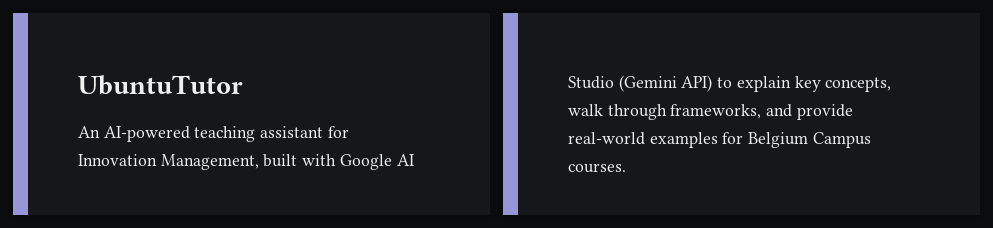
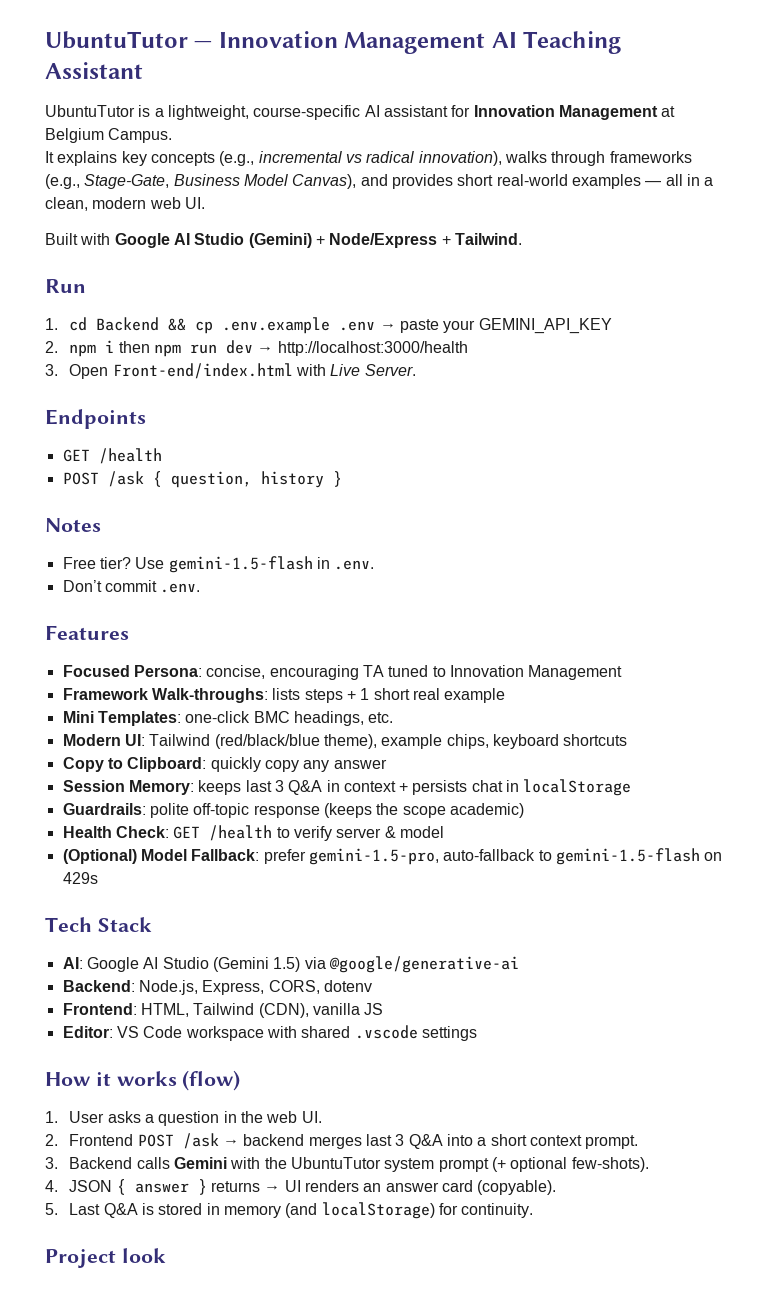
[78,75,243,95] [78,126,349,142] [78,154,414,170] [568,75,892,92] [568,104,853,120] [568,132,871,148] [568,163,626,173] UbuntuTutor // An AI-powered teaching assistant for Innovation Management, built with Google AI Studio (Gemini API) to explain key concepts, walk through frameworks, and provide real-world examples for Belgium Campus courses. -> [45,31,622,54] [45,62,143,79] [45,105,676,120] [45,128,173,143] [45,151,692,166] [45,174,714,189] [45,197,205,211] [45,233,522,248] [45,279,86,293] [45,317,612,334] [45,340,468,357] [45,363,416,379] [45,409,146,429] [62,448,162,464] [62,471,342,488] [45,518,101,532] [62,556,375,573] [62,580,201,593] [45,625,129,640] [62,665,623,680] [62,688,506,703] [62,711,394,726] [62,734,628,749] [62,757,387,772] [62,779,632,796] [62,803,524,818] [62,825,444,841] [62,848,723,865] [62,872,98,884] [45,917,152,932] [62,956,519,973] [62,980,372,995] [62,1003,384,1018] [62,1025,477,1041] [45,1070,241,1091] [45,1111,322,1126] [45,1133,639,1149] [45,1157,649,1172] [45,1179,557,1195] [45,1202,534,1219] [45,1248,166,1268] UbuntuTutor — Innovation Management AI Teaching Assistant // UbuntuTutor is a lightweight, course-specific AI assistant for Innovation Management at Belgium Campus. // It explains key concepts (e.g., incremental vs radical innovation), walks through frameworks (e.g., Stage-Gate, Business Model Canvas), and provides short real-world examples — all in a clean, modern web UI. // Built with Google AI Studio (Gemini) + Node/Express + Tailwind. // Run // 1. cd Backend && cp .env.example .env → paste your GEMINI_API_KEY // 2. npm i then npm run dev → http://localhost:3000/health // 3. Open Front-end/index.html with Live Server. // Endpoints // GET /health // POST /ask { question, history } // Notes // Free tier? Use gemini-1.5-flash in .env. // Don’t commit .env. // Features // Focused Persona: concise, encouraging TA tuned to Innovation Management // Framework Walk-throughs: lists steps + 1 short real example // Mini Templates: one-click BMC headings, etc. // Modern UI: Tailwind (red/black/blue theme), example chips, keyboard shortcuts // Copy to Clipboard: quickly copy any answer // Session Memory: keeps last 3 Q&A in context + persists chat in localStorage // Guardrails: polite off-topic response (keeps the scope academic) // Health Check: GET /health to verify server & model // (Optional) Model Fallback: prefer gemini-1.5-pro, auto-fallback to gemini-1.5-flash on 429s // Tech Stack // AI: Google AI Studio (Gemini 1.5) via @google/generative-ai // Backend: Node.js, Express, CORS, dotenv // Frontend: HTML, Tailwind (CDN), vanilla JS // Editor: VS Code workspace with shared .vscode settings // How it works (flow) // 1. User asks a question in the web UI. // 2. Frontend POST /ask → backend merges last 3 Q&A into a short context prompt. // 3. Backend calls Gemini with the UbuntuTutor system prompt (+ optional few-shots). // 4. JSON { answer } returns → UI renders an answer card (copyable). // 5. Last Q&A is stored in memory (and localStorage) for continuity. // Project look

